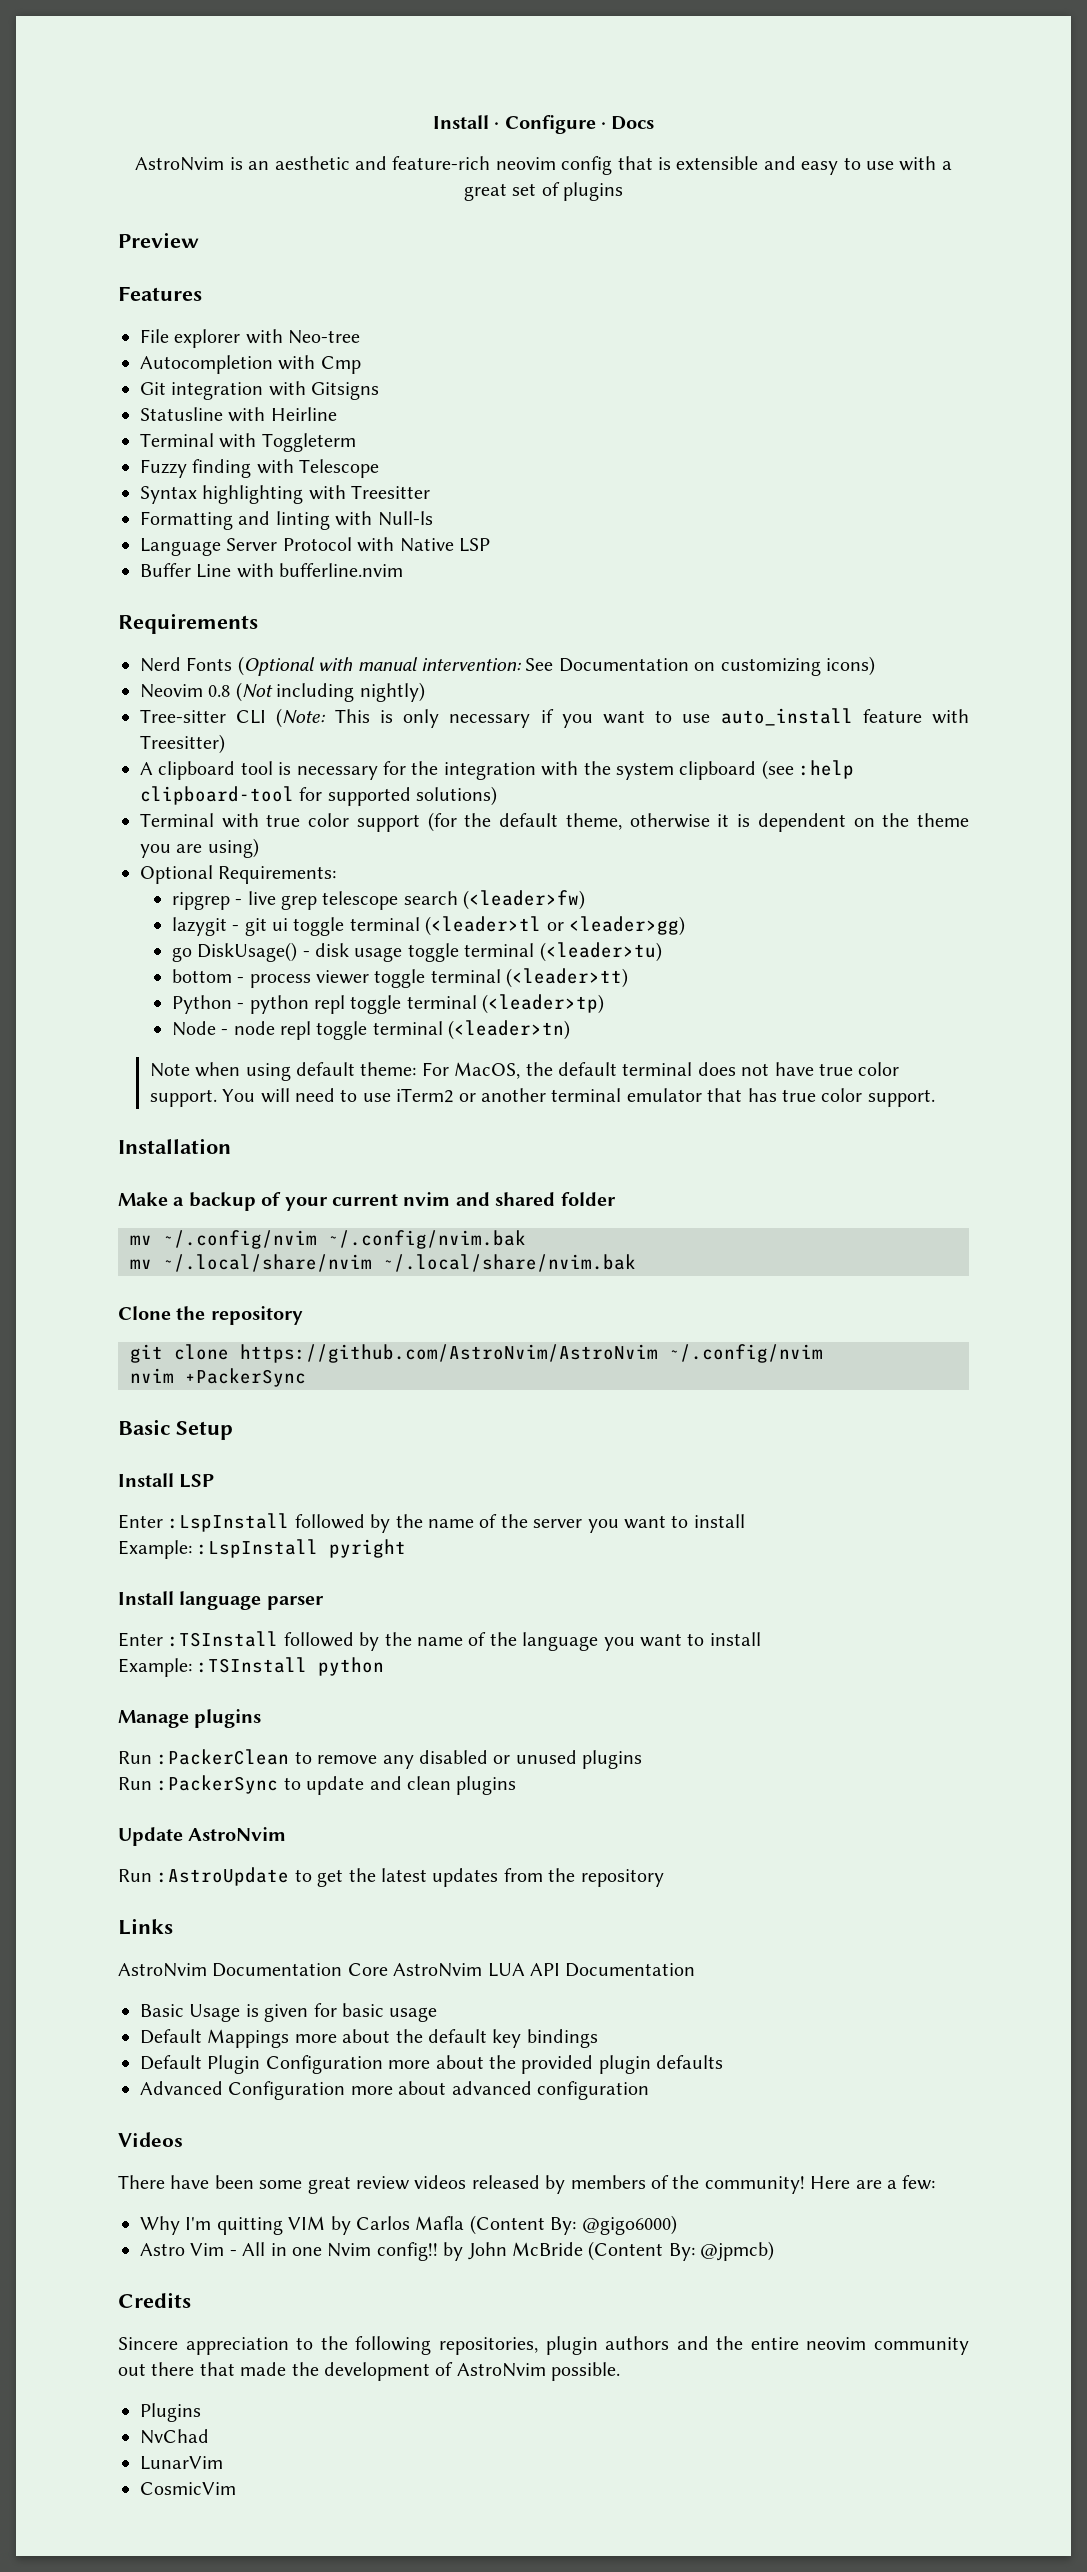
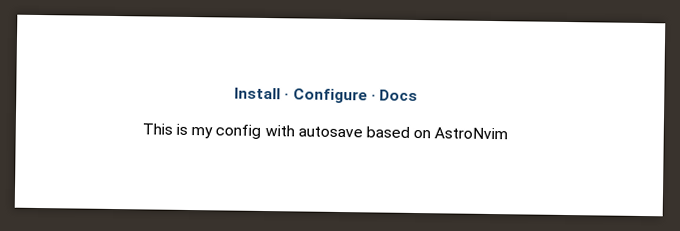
[135,156,952,175] [463,182,624,201] [118,232,199,248] [118,286,202,301] [140,329,361,348] [140,355,361,374] [140,381,380,400] [140,407,337,422] [140,433,356,452] [140,459,380,478] [140,485,431,504] [140,511,433,530] [140,537,490,556] [140,563,404,578] [118,613,258,634] [140,656,875,676] [140,682,425,702] [140,708,969,728] [140,734,225,754] [140,760,855,780] [140,786,498,806] [140,812,970,832] [140,838,259,858] [140,865,337,884] [171,890,586,910] [171,916,685,936] [171,942,662,962] [171,968,629,988] [171,994,605,1014] [171,1020,571,1040] [149,1062,900,1081] [149,1088,935,1107] [118,1138,231,1154] [118,1192,616,1211] [130,1230,526,1249] [130,1254,636,1272] [118,1306,303,1325] [130,1344,823,1363] [130,1368,306,1387] [118,1419,233,1440] [118,1473,215,1488] [118,1513,745,1533] [118,1539,407,1559] [118,1591,324,1610] [118,1631,761,1651] [118,1657,385,1677] [118,1709,262,1728] [118,1749,643,1769] [118,1775,517,1795] [118,1827,287,1846] [118,1867,664,1887] [118,1918,173,1935] [118,1963,696,1977] [140,2003,438,2022] [140,2029,598,2048] [140,2055,724,2074] [140,2081,649,2100] [118,2132,183,2147] [118,2175,936,2194] [140,2215,677,2235] [140,2241,775,2261] [118,2292,191,2308] [118,2336,970,2355] [118,2362,621,2381] [140,2403,201,2422] [140,2429,209,2444] [140,2456,223,2470] [140,2482,236,2495] AstroNvim is an aesthetic and feature-rich neovim config that is extensible and easy to use with a great set of plugins // Preview // Features // File explorer with Neo-tree // Autocompletion with Cmp // Git integration with Gitsigns // Statusline with Heirline // Terminal with Toggleterm // Fuzzy finding with Telescope // Syntax highlighting with Treesitter // Formatting and linting with Null-ls // Language Server Protocol with Native LSP // Buffer Line with bufferline.nvim // Requirements // Nerd Fonts (Optional with manual intervention: See Documentation on customizing icons) // Neovim 0.8 (Not including nightly) // Tree-sitter CLI (Note: This is only necessary if you want to use auto_install feature with Treesitter) // A clipboard tool is necessary for the integration with the system clipboard (see :help clipboard-tool for supported solutions) // Terminal with true color support (for the default theme, otherwise it is dependent on the theme you are using) // Optional Requirements: // ripgrep - live grep telescope search (<leader>fw) // lazygit - git ui toggle terminal (<leader>tl or <leader>gg) // go DiskUsage() - disk usage toggle terminal (<leader>tu) // bottom - process viewer toggle terminal (<leader>tt) // Python - python repl toggle terminal (<leader>tp) // Node - node repl toggle terminal (<leader>tn) // Note when using default theme: For MacOS, the default terminal does not have true color support. You will need to use iTerm2 or another terminal emulator that has true color support. // Installation // Make a backup of your current nvim and shared folder // mv ~/.config/nvim ~/.config/nvim.bak // mv ~/.local/share/nvim ~/.local/share/nvim.bak // Clone the repository // git clone https://github.com/AstroNvim/AstroNvim ~/.config/nvim // nvim +PackerSync // Basic Setup // Install LSP // Enter :LspInstall followed by the name of the server you want to install // Example: :LspInstall pyright // Install language parser // Enter :TSInstall followed by the name of the language you want to install // Example: :TSInstall python // Manage plugins // Run :PackerClean to remove any disabled or unused plugins // Run :PackerSync to update and clean plugins // Update AstroNvim // Run :AstroUpdate to get the latest updates from the repository // Links // AstroNvim Documentation Core AstroNvim LUA API Documentation // Basic Usage is given for basic usage // Default Mappings more about the default key bindings // Default Plugin Configuration more about the provided plugin defaults // Advanced Configuration more about advanced configuration // Videos // There have been some great review videos released by members of the community! Here are a few: // Why I'm quitting VIM by Carlos Mafla (Content By: @gigo6000) // Astro Vim - All in one Nvim config!! by John McBride (Content By: @jpmcb) // Credits // Sincere appreciation to the following repositories, plugin authors and the entire neovim community out there that made the development of AstroNvim possible. // Plugins // NvChad // LunarVim // CosmicVim -> [141,123,509,140] This is my config with autosave based on AstroNvim

